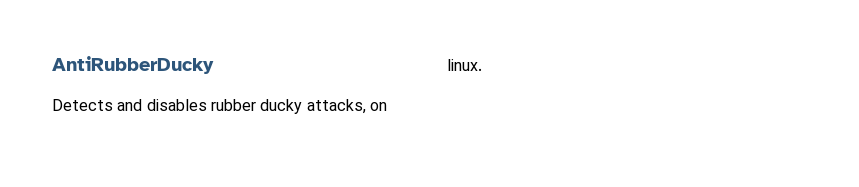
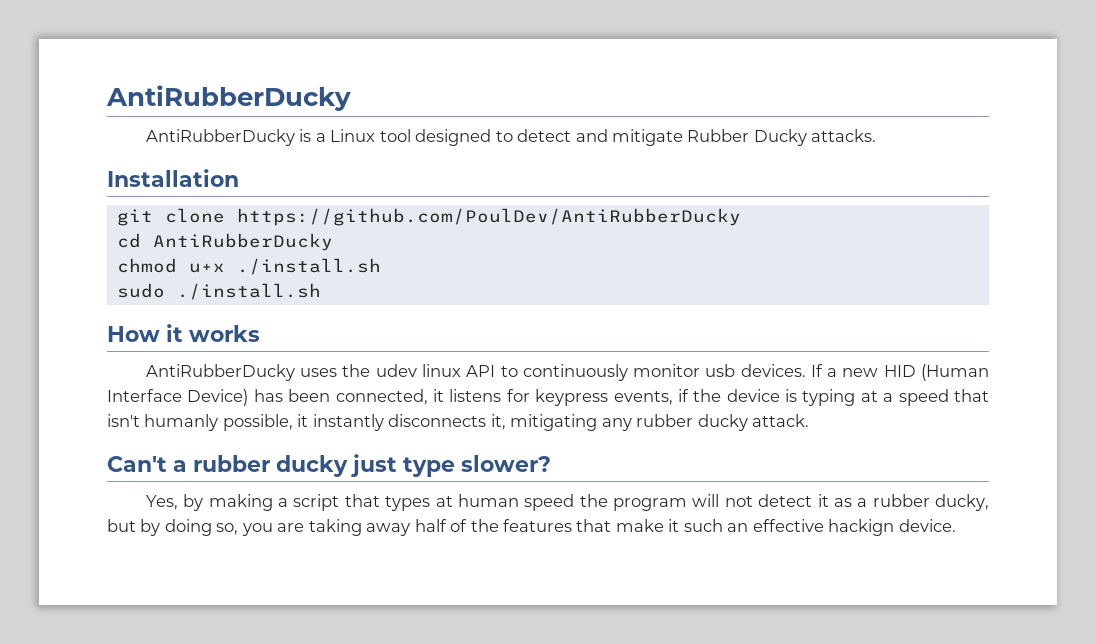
[52,56,214,74] [52,99,387,114] [447,59,482,71] AntiRubberDucky // Detects and disables rubber ducky attacks, on linux. -> [106,85,351,111] [145,129,877,146] [107,169,239,187] [116,208,741,226] [116,233,333,251] [116,258,381,275] [116,283,321,300] [107,324,260,342] [145,364,989,381] [107,389,990,406] [107,414,810,431] [107,454,551,477] [145,494,989,511] [107,519,956,536] AntiRubberDucky // AntiRubberDucky is a Linux tool designed to detect and mitigate Rubber Ducky attacks. // Installation // git clone https://github.com/PoulDev/AntiRubberDucky // cd AntiRubberDucky // chmod u+x ./install.sh // sudo ./install.sh // How it works // AntiRubberDucky uses the udev linux API to continuously monitor usb devices. If a new HID (Human Interface Device) has been connected, it listens for keypress events, if the device is typing at a speed that isn't humanly possible, it instantly disconnects it, mitigating any rubber ducky attack. // Can't a rubber ducky just type slower? // Yes, by making a script that types at human speed the program will not detect it as a rubber ducky, but by doing so, you are taking away half of the features that make it such an effective hackign device.

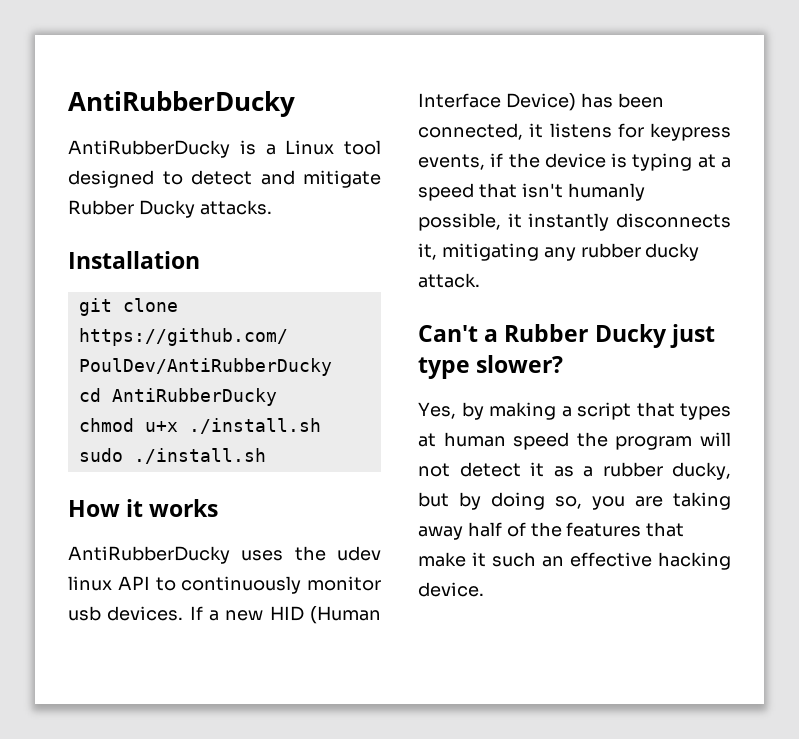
[193,455,348,477] rubber ducky -> [504,324,667,348] Rubber Ducky
[828,519,895,536] hackign -> [658,552,731,570] hacking

